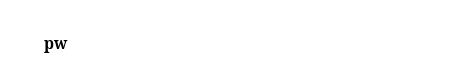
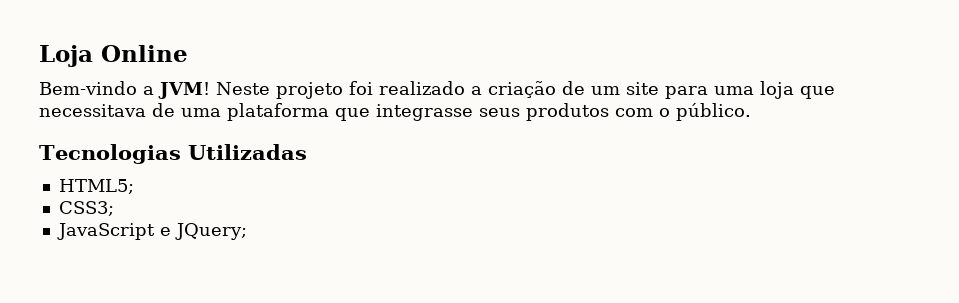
[44,40,68,53] pw -> [39,45,188,67] [39,81,835,99] [39,103,751,121] [39,144,307,164] [58,179,134,194] [58,201,114,216] [56,223,247,240] Loja Online // Bem-vindo a JVM! Neste projeto foi realizado a criação de um site para uma loja que necessitava de uma plataforma que integrasse seus produtos com o público. // Tecnologias Utilizadas // HTML5; // CSS3; // JavaScript e JQuery;

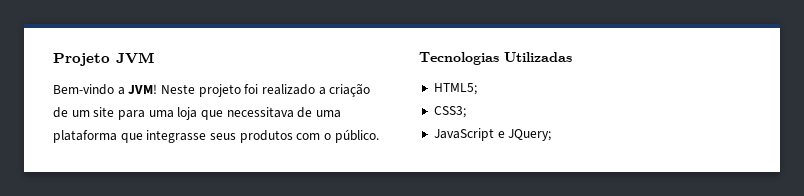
[39,45,188,67] Loja Online -> [53,52,154,66] Projeto JVM

